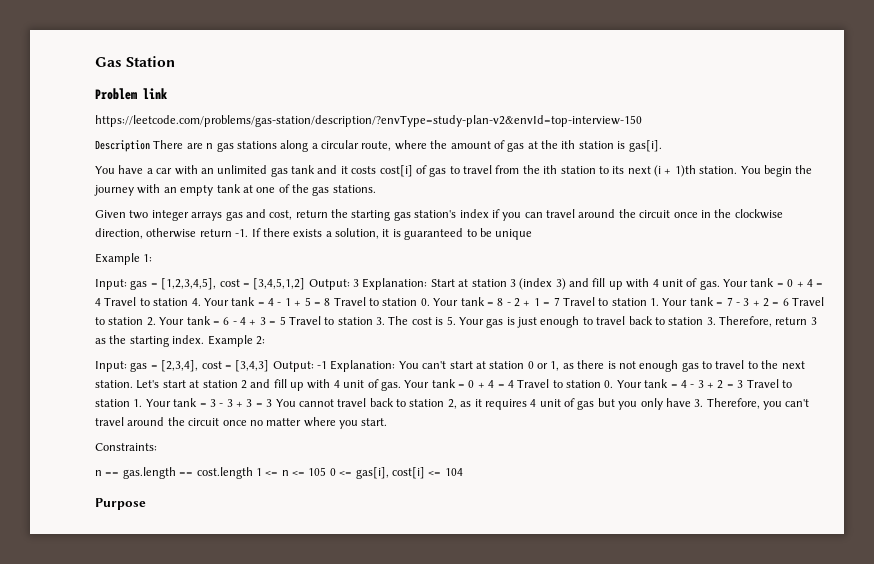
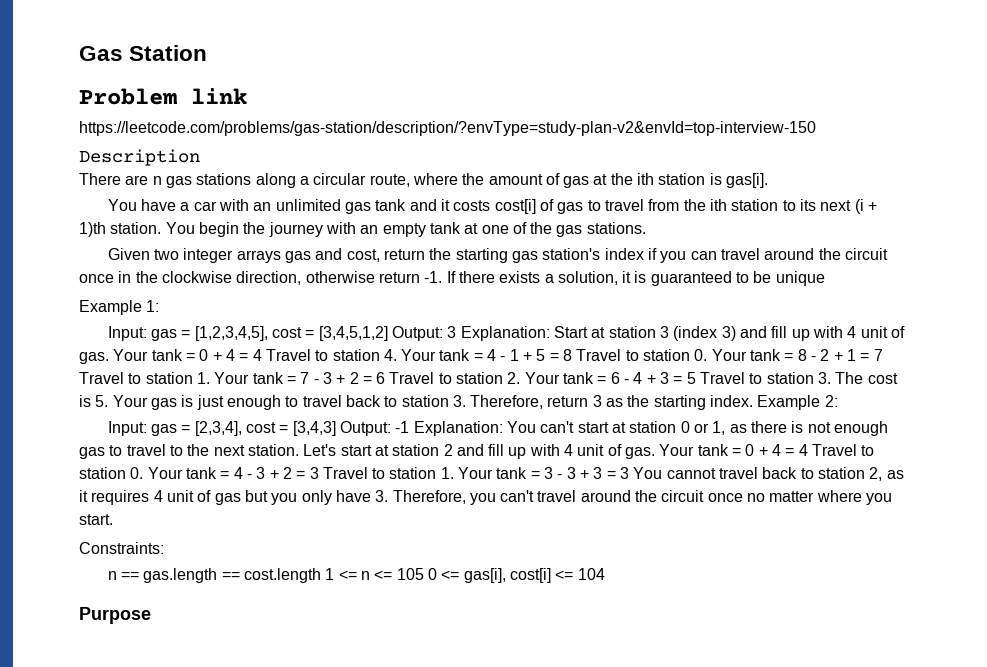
(150, 146) none -> (200, 157) //

